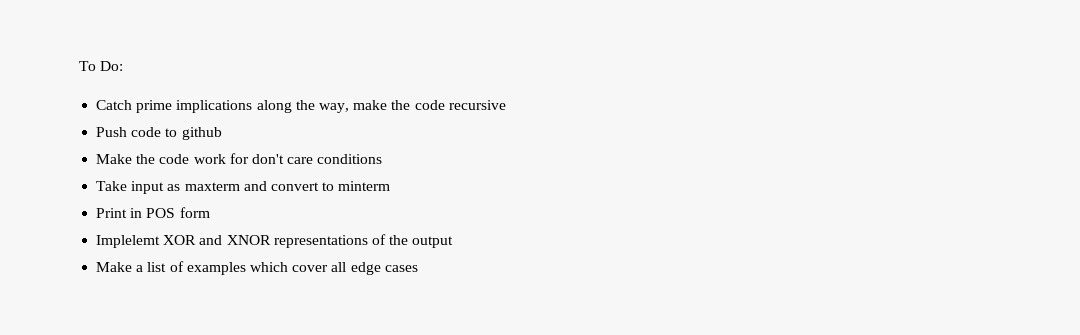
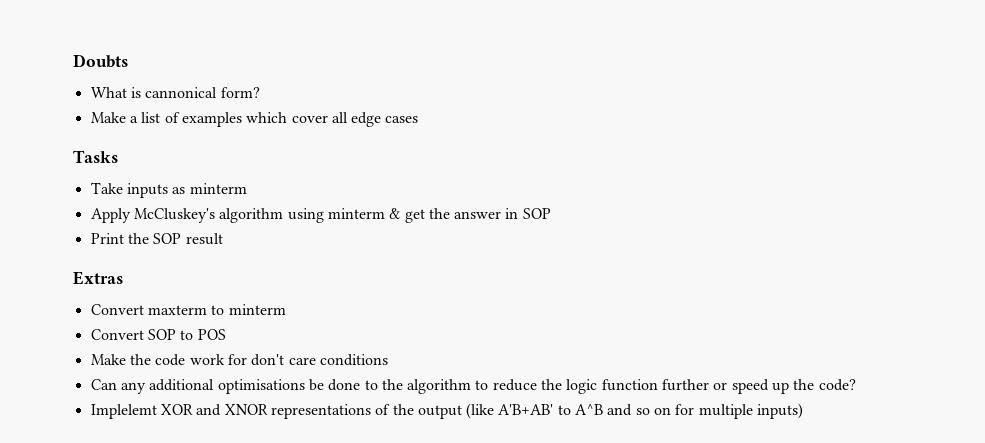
[79,61,124,71] [96,100,506,113] [96,127,222,140] [96,153,383,164] [96,181,391,194] [96,207,210,218] [96,234,454,248] To Do: // Catch prime implications along the way, make the code recursive // Push code to github // Make the code work for don't care conditions // Take input as maxterm and convert to minterm // Print in POS form // Implelemt XOR and XNOR representations of the output -> [73,54,128,68] [90,87,260,98] Doubts // What is cannonical form?
(418, 268) none -> [73,150,118,163] [90,182,247,198] [90,208,551,223] [90,233,223,245] [73,271,123,285] [90,304,286,315] [90,329,226,340] [90,354,388,366] [90,379,856,394] [90,403,804,419] // Tasks // Take inputs as minterm // Apply McCluskey's algorithm using minterm & get the answer in SOP // Print the SOP result // Extras // Convert maxterm to minterm // Convert SOP to POS // Make the code work for don't care conditions // Can any additional optimisations be done to the algorithm to reduce the logic function further or speed up the code? // Implelemt XOR and XNOR representations of the output (like A'B+AB' to A^B and so on for multiple inputs)

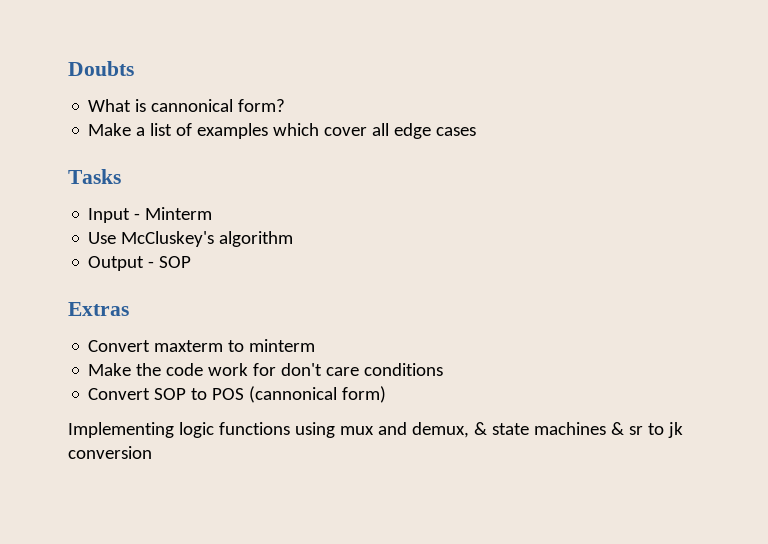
[90,182,247,198] [90,208,551,223] [90,233,223,245] Take inputs as minterm // Apply McCluskey's algorithm using minterm & get the answer in SOP // Print the SOP result -> [88,207,213,223] [88,231,294,247] [88,256,192,271] Input - Minterm // Use McCluskey's algorithm // Output - SOP
[90,329,226,340] // Convert SOP to POS -> (316, 345) none
[90,379,856,394] [90,403,804,419] Can any additional optimisations be done to the algorithm to reduce the logic function further or speed up the code? // Implelemt XOR and XNOR representations of the output (like A'B+AB' to A^B and so on for multiple inputs) -> [88,386,387,403] [68,422,683,438] [68,446,152,459] Convert SOP to POS (cannonical form) // Implementing logic functions using mux and demux, & state machines & sr to jk conversion

